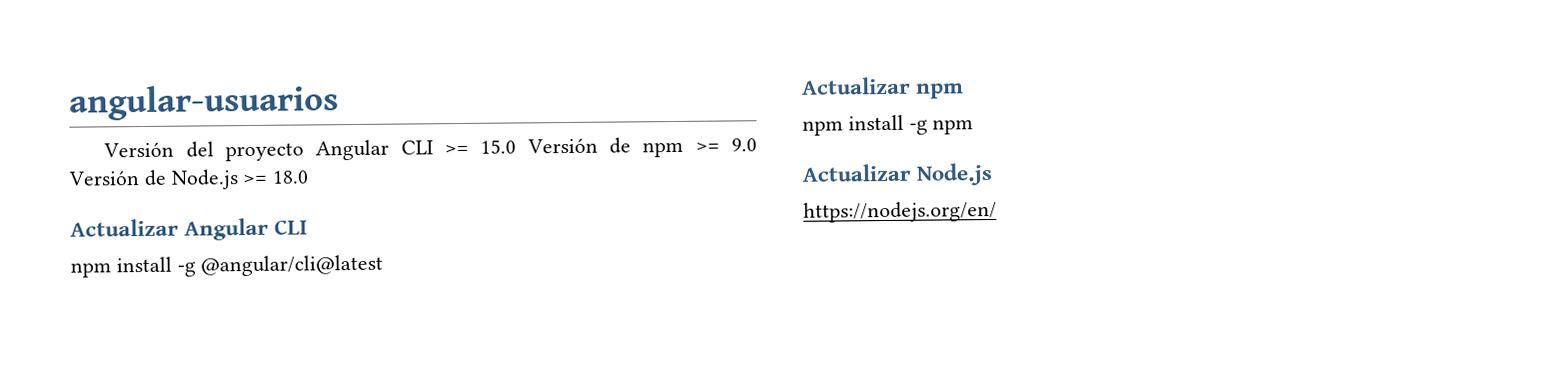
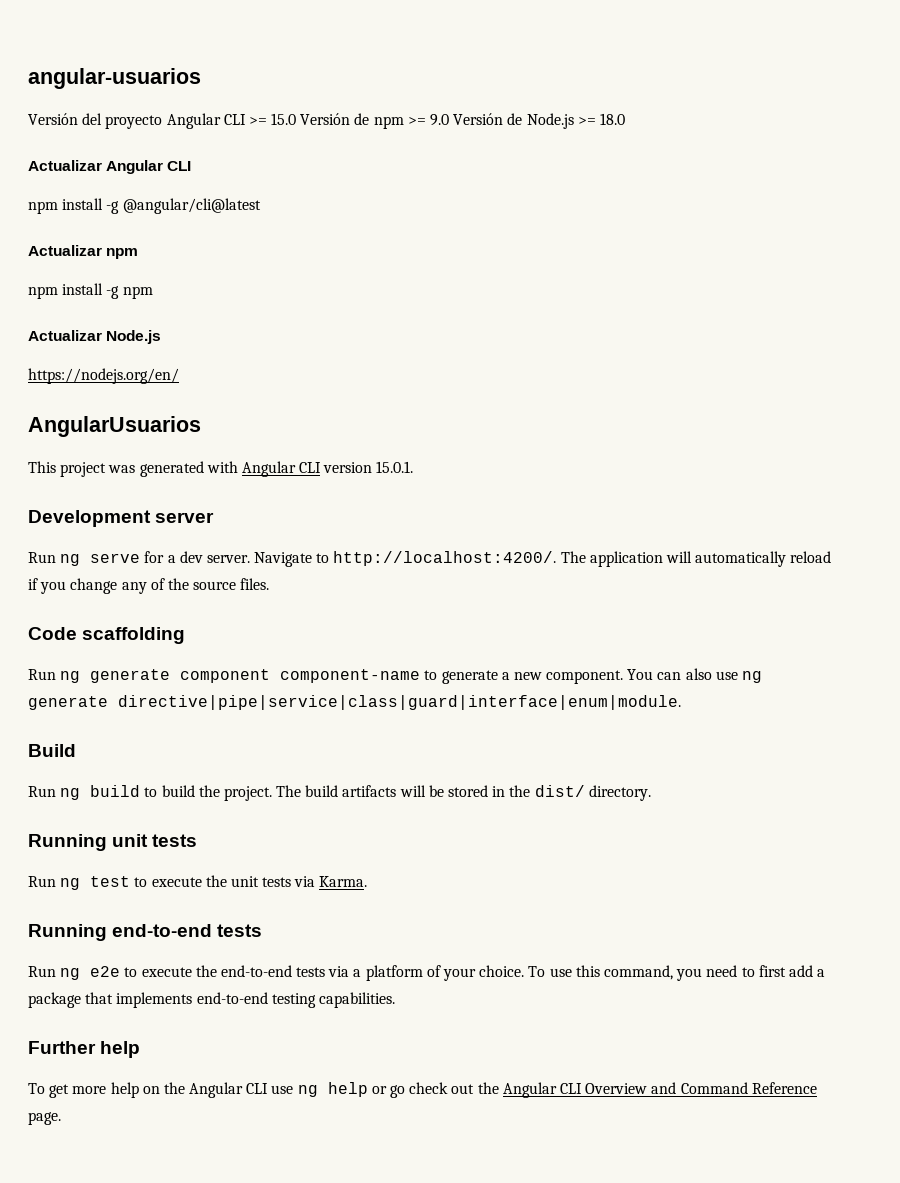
(997, 211) none -> [28,416,201,437] [28,461,414,477] [28,510,215,527] [28,551,832,567] [28,578,270,594] [28,627,186,644] [28,668,763,684] [28,695,681,710] [28,744,76,757] [28,785,651,801] [28,834,198,851] [28,875,368,890] [28,924,263,941] [28,965,826,981] [28,992,395,1008] [28,1041,141,1058] [28,1082,817,1098] [28,1112,61,1125] // AngularUsuarios // This project was generated with Angular CLI version 15.0.1. // Development server // Run ng serve for a dev server. Navigate to http://localhost:4200/. The application will automatically reload if you change any of the source files. // Code scaffolding // Run ng generate component component-name to generate a new component. You can also use ng generate directive|pipe|service|class|guard|interface|enum|module. // Build // Run ng build to build the project. The build artifacts will be stored in the dist/ directory. // Running unit tests // Run ng test to execute the unit tests via Karma. // Running end-to-end tests // Run ng e2e to execute the end-to-end tests via a platform of your choice. To use this command, you need to first add a package that implements end-to-end testing capabilities. // Further help // To get more help on the Angular CLI use ng help or go check out the Angular CLI Overview and Command Reference page.

